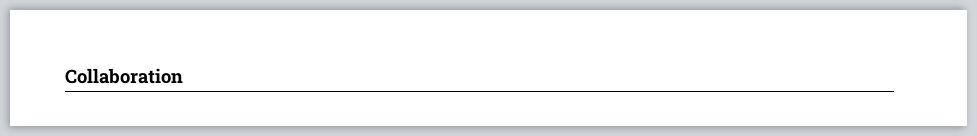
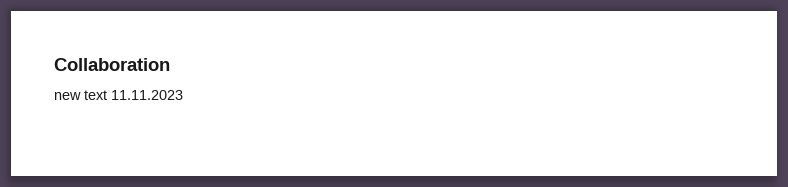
(183, 76) none -> [54,90,183,100] // new text 11.11.2023

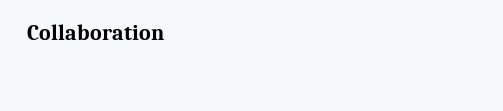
[54,90,183,100] // new text 11.11.2023 -> (164, 32) none

